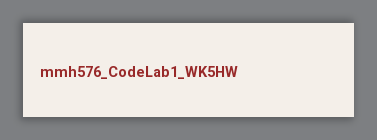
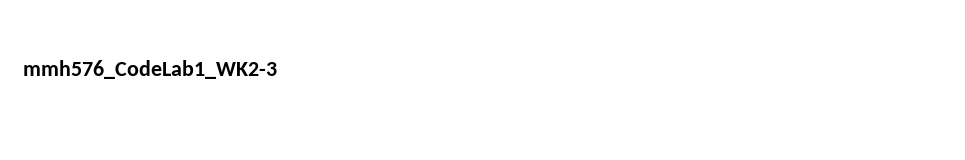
[40,66,238,79] mmh576_CodeLab1_WK5HW -> [23,60,277,79] mmh576_CodeLab1_WK2-3

